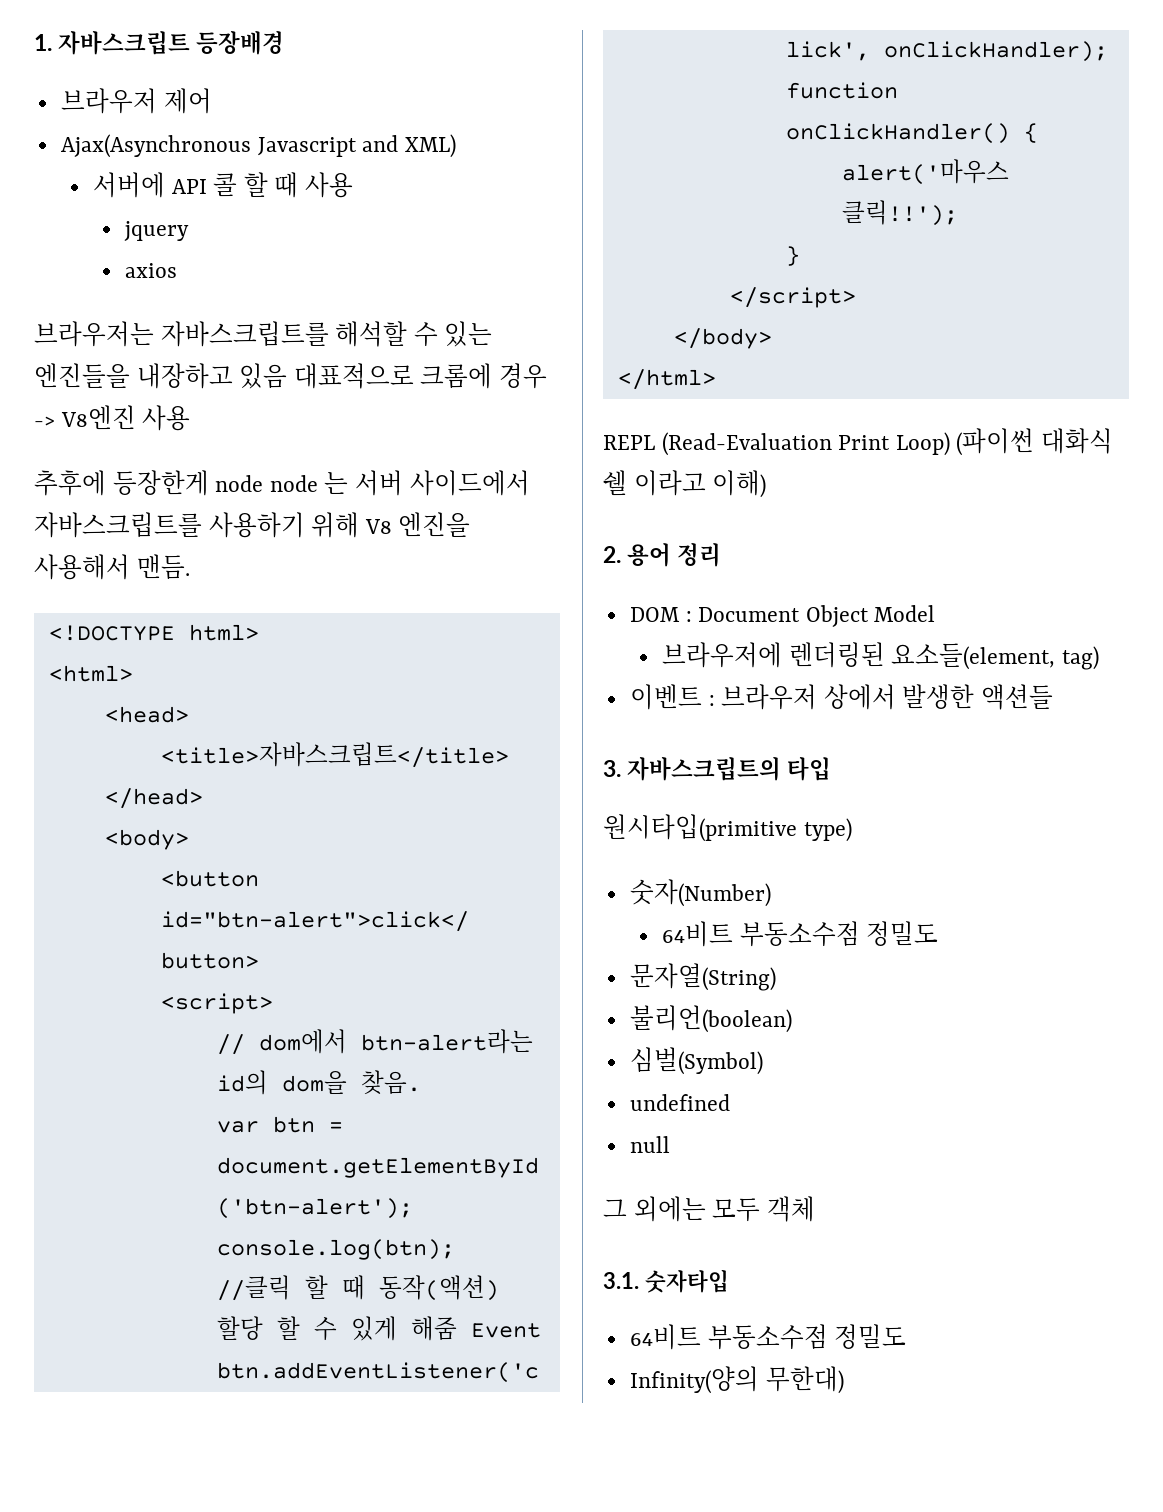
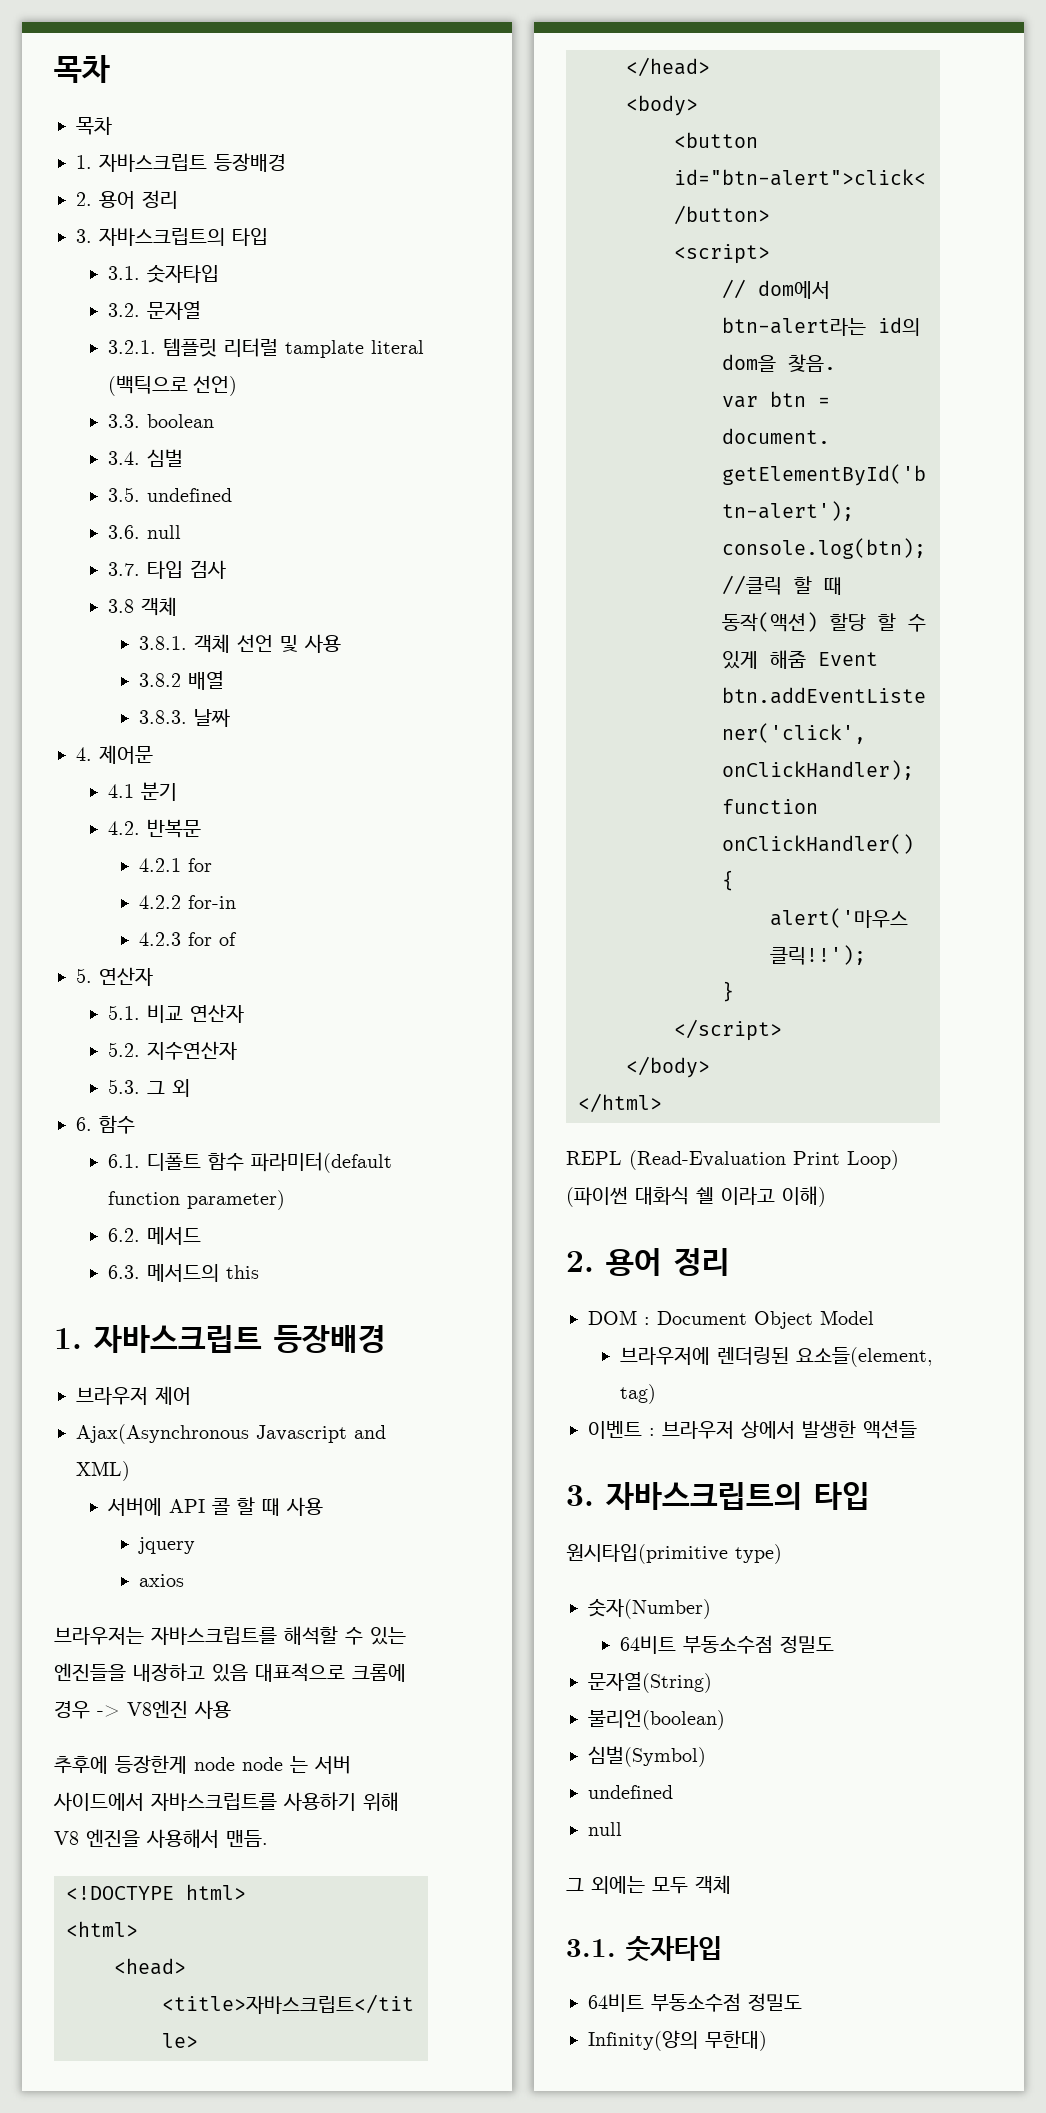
(34, 42) none -> [54,55,110,83] [76,116,112,135] [76,153,286,172] [76,190,178,209] [76,228,268,246] [107,265,219,283] [107,301,201,320] [107,338,424,358] [107,375,237,396] [107,414,214,428] [107,449,183,467] [107,487,232,502] [107,525,181,539] [107,560,226,579] [107,597,177,616] [139,634,342,653] [139,671,225,690] [139,709,231,727] [76,745,153,764] [107,782,177,801] [107,819,201,838] [139,858,213,872] [139,895,237,909] [139,932,238,946] [76,967,153,986] [107,1004,244,1023] [107,1041,237,1060] [107,1079,190,1097] [76,1115,135,1134] [107,1152,392,1173] [107,1190,285,1210] [107,1227,201,1245] [107,1264,259,1282] 목차 // 목차 // 1. 자바스크립트 등장배경 // 2. 용어 정리 // 3. 자바스크립트의 타입 // 3.1. 숫자타입 // 3.2. 문자열 // 3.2.1. 템플릿 리터럴 tamplate literal (백틱으로 선언) // 3.3. boolean // 3.4. 심벌 // 3.5. undefined // 3.6. null // 3.7. 타입 검사 // 3.8 객체 // 3.8.1. 객체 선언 및 사용 // 3.8.2 배열 // 3.8.3. 날짜 // 4. 제어문 // 4.1 분기 // 4.2. 반복문 // 4.2.1 for // 4.2.2 for-in // 4.2.3 for of // 5. 연산자 // 5.1. 비교 연산자 // 5.2. 지수연산자 // 5.3. 그 외 // 6. 함수 // 6.1. 디폴트 함수 파라미터(default function parameter) // 6.2. 메서드 // 6.3. 메서드의 this //

